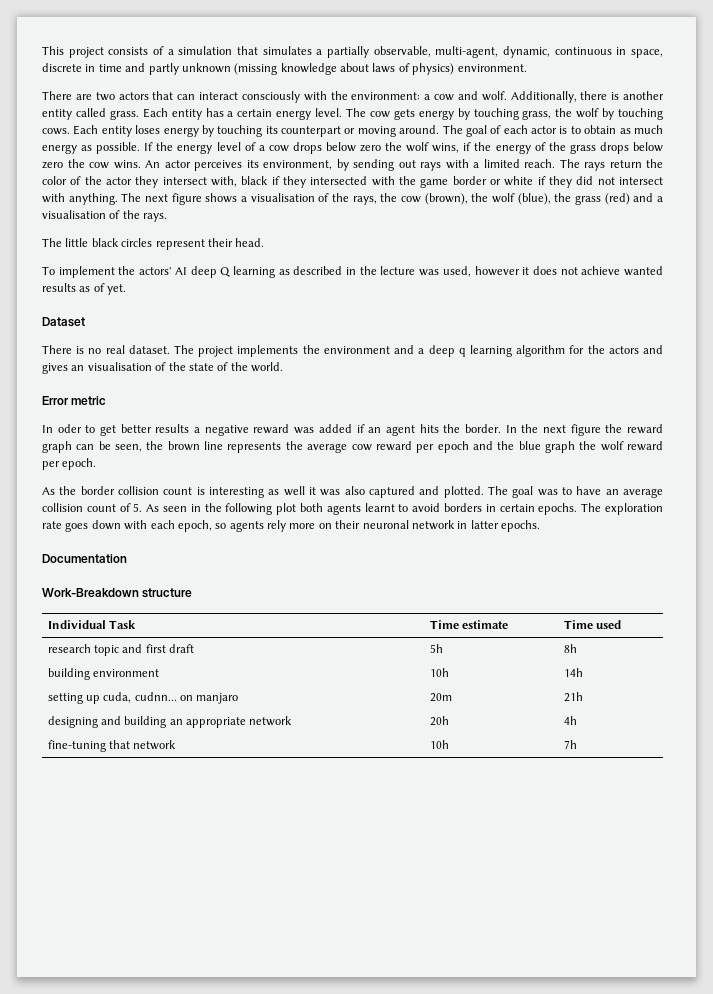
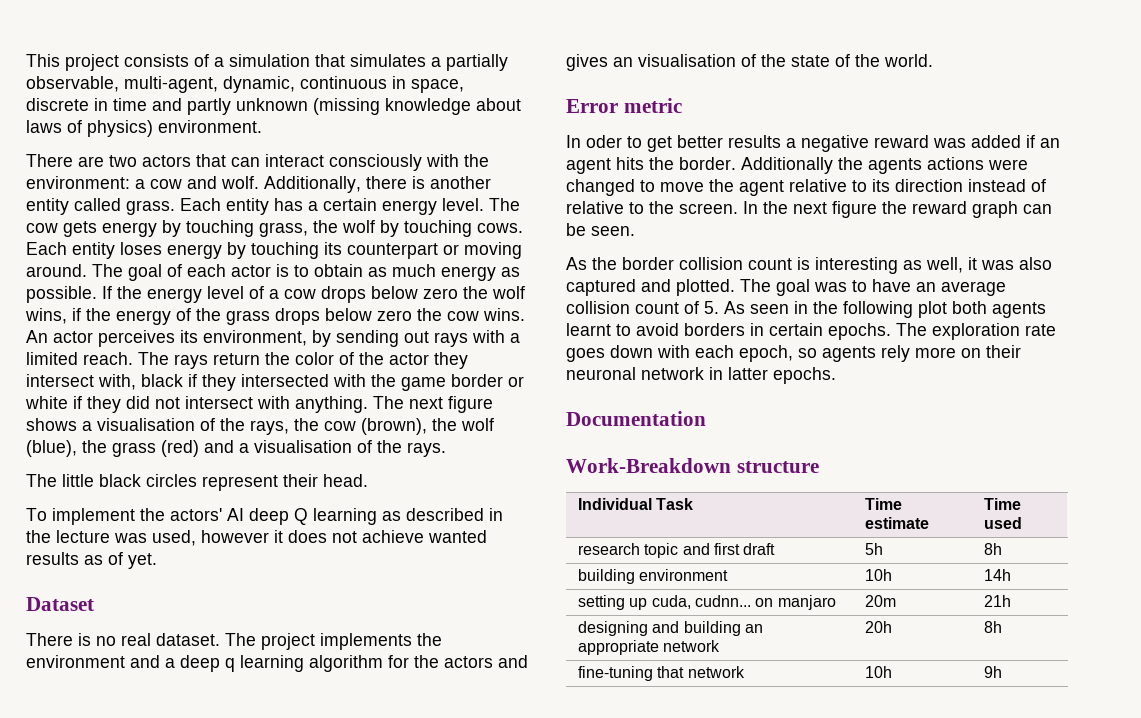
(501, 428) none -> [741,157,1028,174] [566,179,1046,196] [566,201,738,214] Additionally the agents actions were changed to move the agent relative to its direction instead of relative to the screen.
[115,441,664,453] [42,458,97,470] seen, the brown line represents the average cow reward per epoch and the blue graph the wolf reward per epoch. -> [591,226,635,236] seen.
[283,486,305,496] well -> [926,257,963,273] well,
[563,716,577,725] 4h -> [984,621,1003,633] 8h
[563,740,577,749] 7h -> [984,666,1003,678] 9h

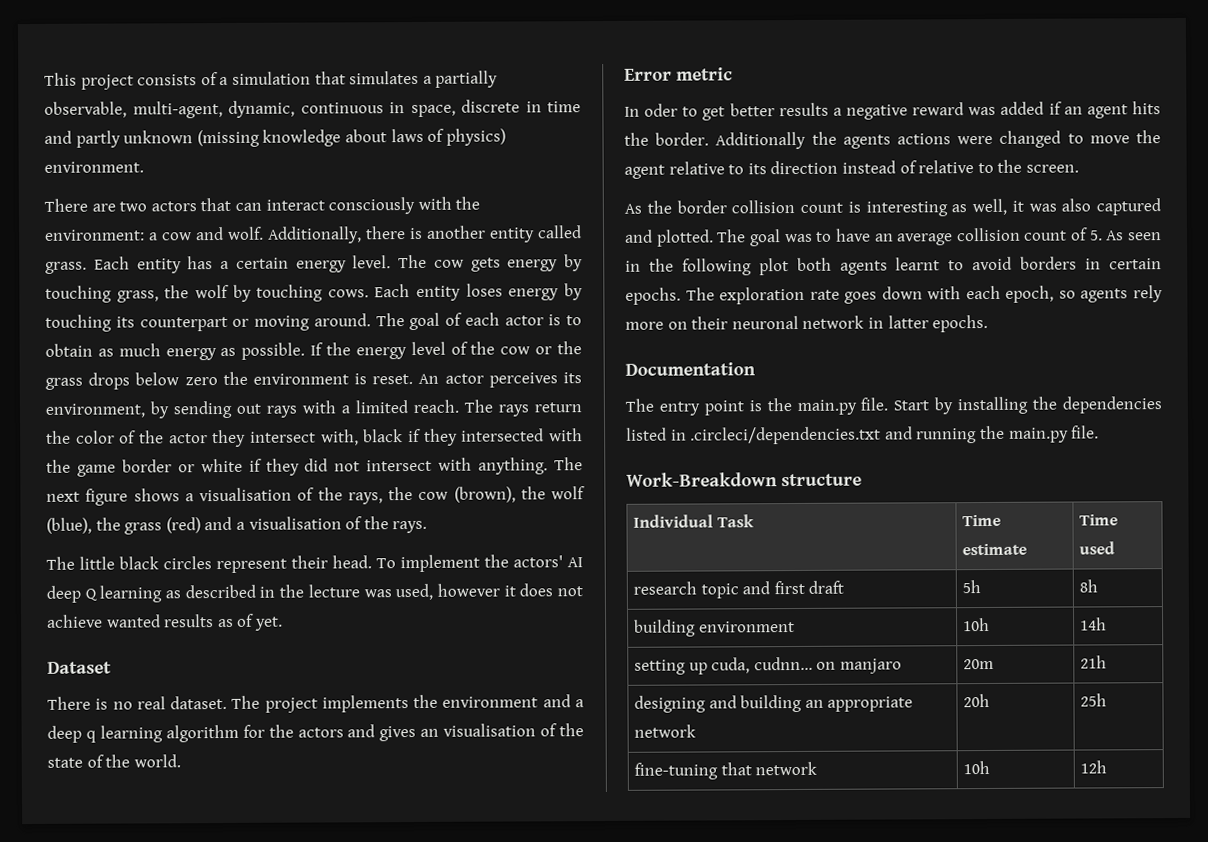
[269,286,525,303] [25,308,191,325] a cow drops below zero the wolf wins, if the energy of -> [470,341,553,355] the cow or
[447,308,525,321] cow wins. -> [252,373,414,385] environment is reset.
(368, 480) // -> (372, 562) none
[743,201,1052,218] [566,223,635,236] In the next figure the reward graph can be seen. -> (1079, 168) none
(706, 418) none -> [625,396,1162,416] [626,425,1100,445] // The entry point is the main.py file. Start by installing the dependencies listed in .circleci/dependencies.txt and running the main.py file.
[984,621,1003,633] 8h -> [1079,693,1107,707] 25h
[984,666,1003,678] 9h -> [1079,760,1107,774] 12h

